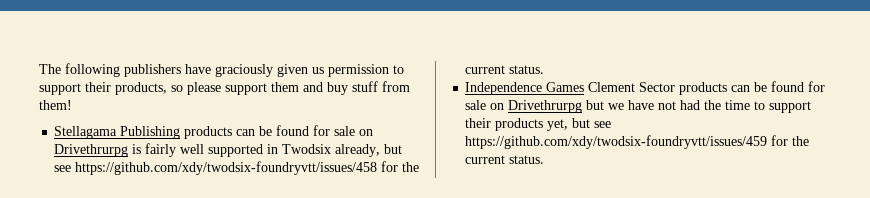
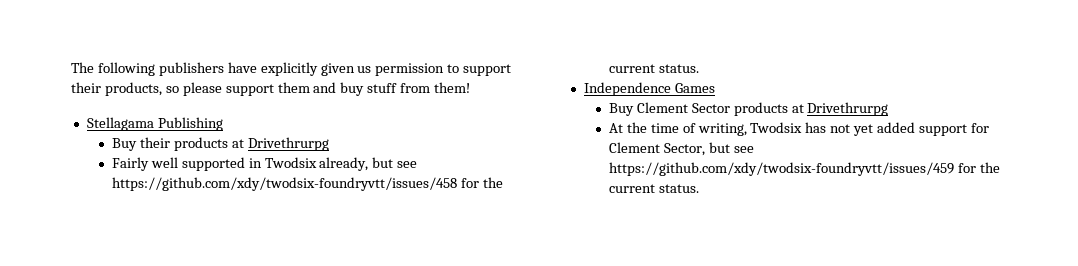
[215,64,273,77] graciously -> [260,62,318,76] explicitly
[184,125,374,139] [54,143,177,157] products can be found for sale on Drivethrurpg is fairly -> [111,137,329,151] [111,157,149,171] // Buy their products at Drivethrurpg // Fairly
(585, 87) none -> [608,103,634,116] // Buy
[731,81,826,92] [465,100,812,113] [465,118,569,131] can be found for sale on Drivethrurpg but we have not had the time to support their products yet, -> [791,102,889,116] [608,122,989,136] [608,142,705,156] at Drivethrurpg // At the time of writing, Twodsix has not yet added support for Clement Sector,

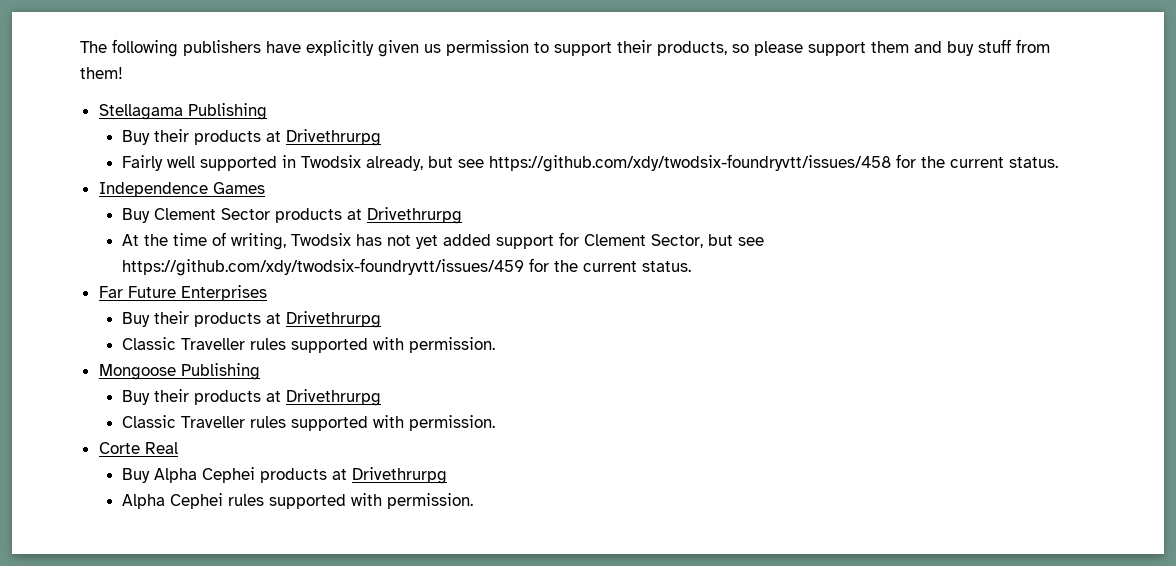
(699, 188) none -> [98,285,267,301] [122,311,382,328] [122,337,496,353] [98,363,260,380] [122,389,382,406] [122,415,496,431] [98,442,178,454] [122,467,448,484] [122,493,474,509] // Far Future Enterprises // Buy their products at Drivethrurpg // Classic Traveller rules supported with permission. // Mongoose Publishing // Buy their products at Drivethrurpg // Classic Traveller rules supported with permission. // Corte Real // Buy Alpha Cephei products at Drivethrurpg // Alpha Cephei rules supported with permission.

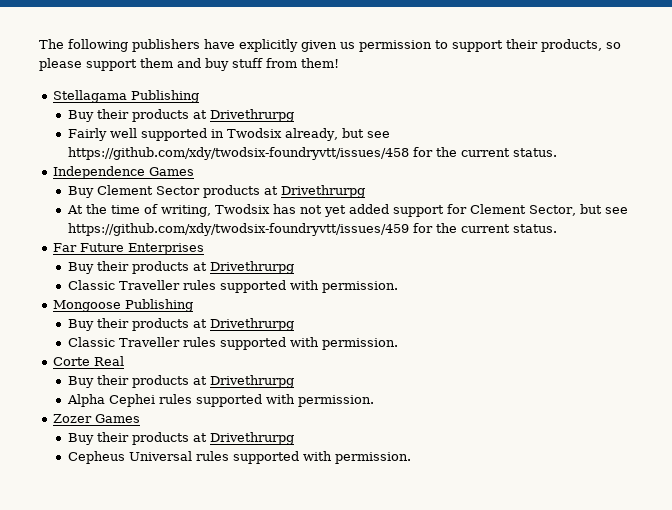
[154,467,256,483] Alpha Cephei -> [96,375,129,385] their
(474, 501) none -> [53,414,141,423] [67,432,294,445] [67,451,411,464] // Zozer Games // Buy their products at Drivethrurpg // Cepheus Universal rules supported with permission.

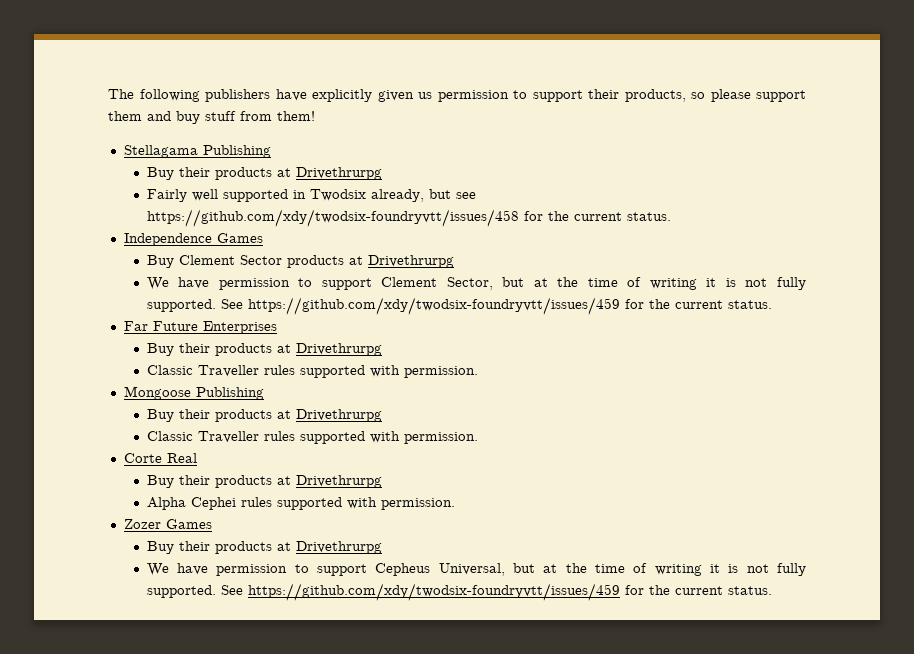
[66,204,628,217] At the time of writing, Twodsix has not yet added support for Clement Sector, but see -> [146,277,806,290] [146,299,243,312] We have permission to support Clement Sector, but at the time of writing it is not fully supported. See
[67,451,411,464] Cepheus Universal rules supported with permission. -> [146,563,806,576] [146,583,772,601] We have permission to support Cepheus Universal, but at the time of writing it is not fully supported. See https://github.com/xdy/twodsix-foundryvtt/issues/459 for the current status.

